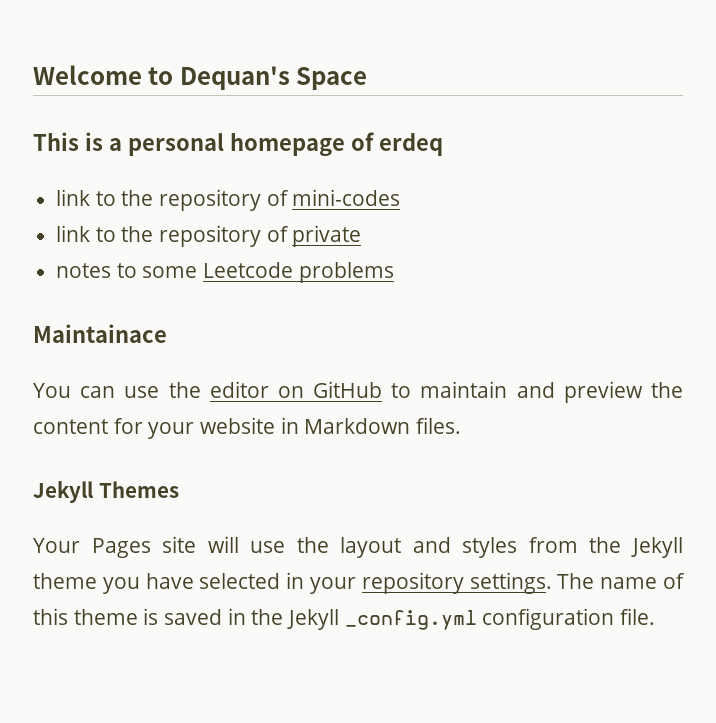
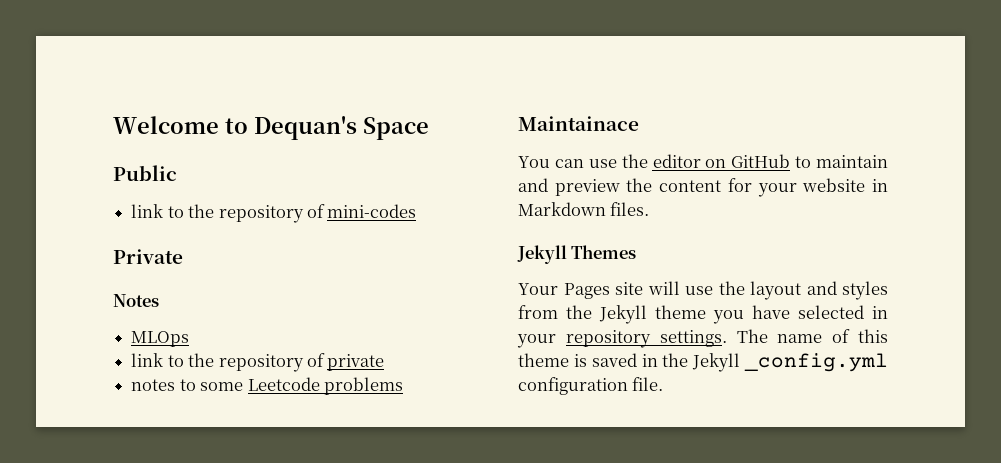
[33,132,443,157] This is a personal homepage of erdeq -> [113,165,177,181] Public
(401, 197) none -> [113,249,183,264] [113,294,159,307] [131,331,190,347] // Private // Notes // MLOps

